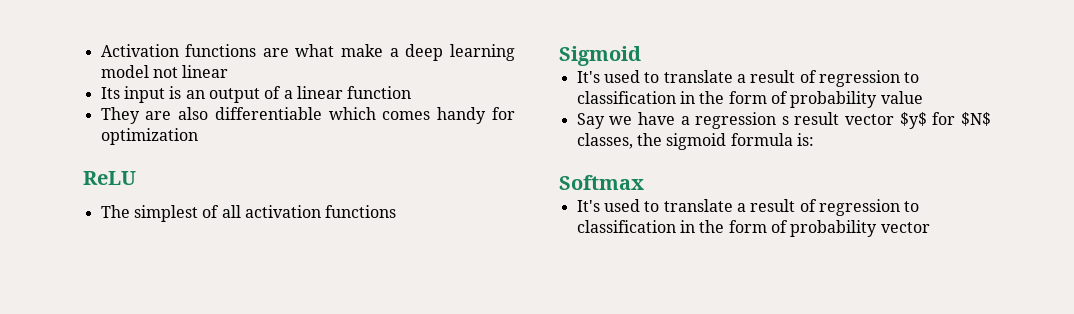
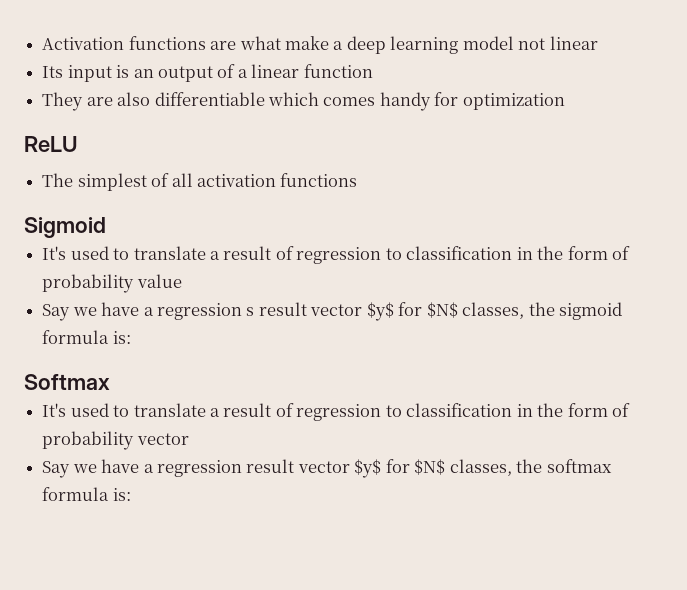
(930, 227) none -> [42,459,612,478] [42,487,131,501] // Say we have a regression result vector $y$ for $N$ classes, the softmax formula is:

